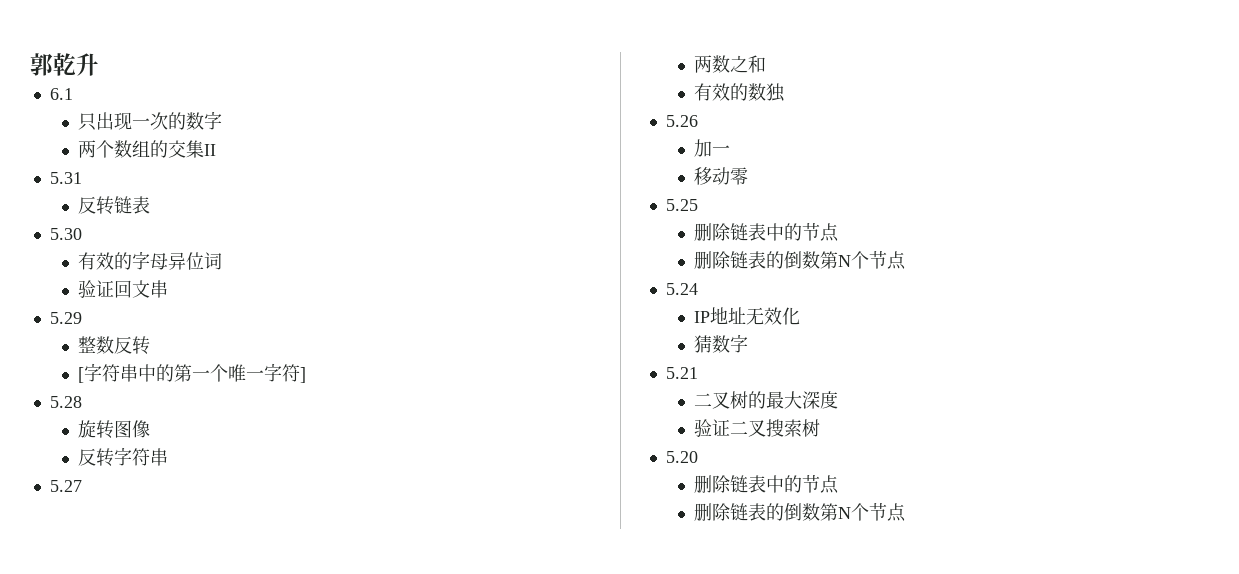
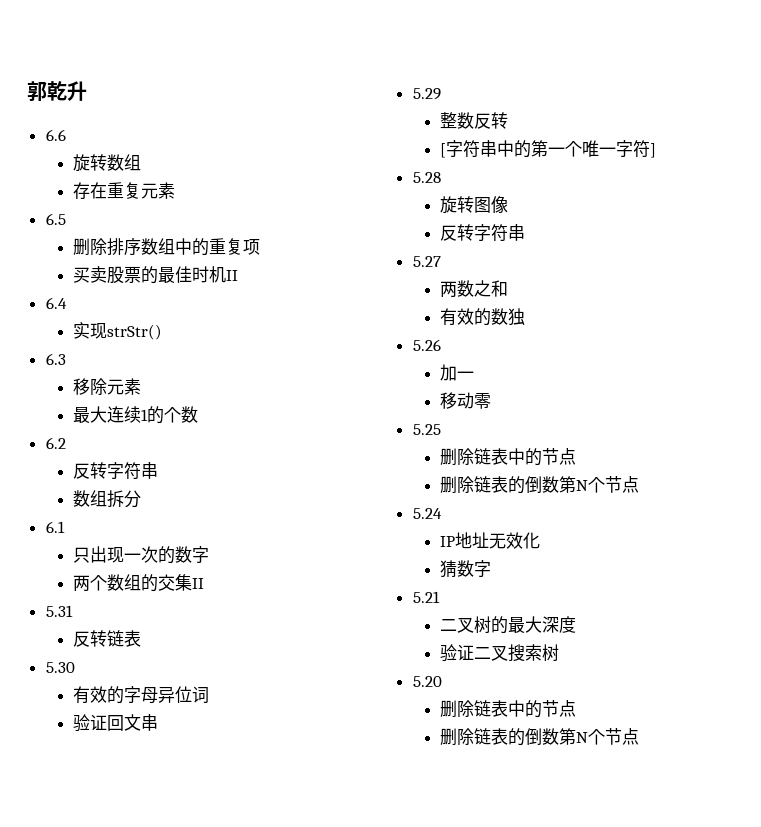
(99, 64) none -> [45,129,66,141] [73,154,142,172] [73,182,176,199] [45,213,66,225] [73,238,261,256] [73,266,239,284] [45,297,67,309] [73,322,163,340] [45,353,66,365] [73,378,142,395] [73,406,199,424] [45,437,66,449] [73,462,159,480] [73,490,142,508] // 6.6 // 旋转数组 // 存在重复元素 // 6.5 // 删除排序数组中的重复项 // 买卖股票的最佳时机II // 6.4 // 实现strStr() // 6.3 // 移除元素 // 最大连续1的个数 // 6.2 // 反转字符串 // 数组拆分

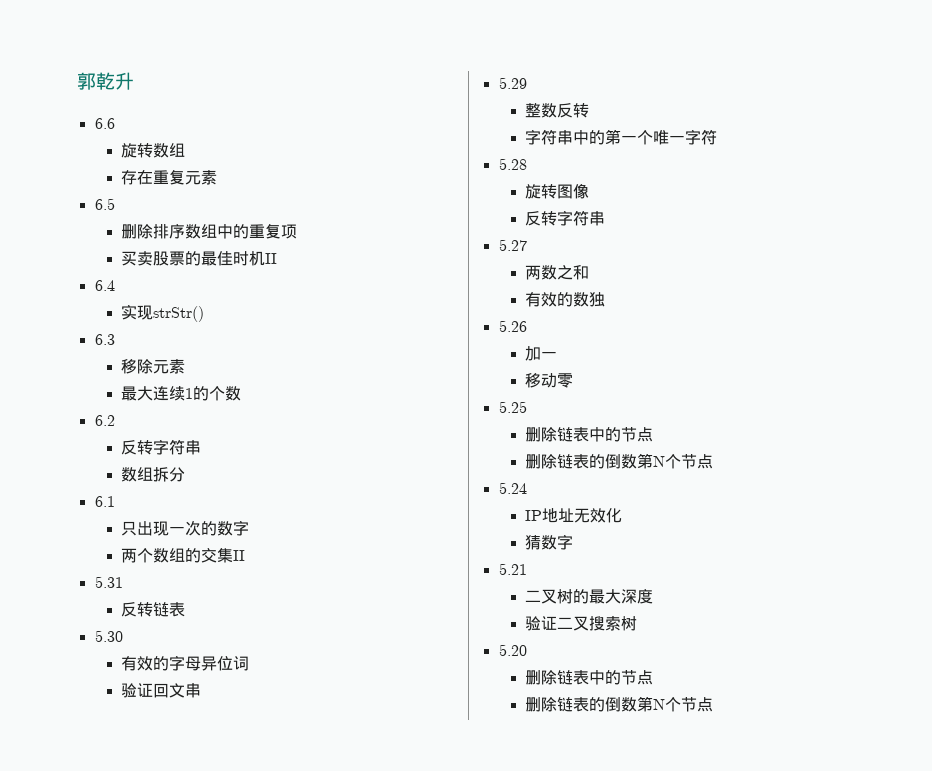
[440,143,447,158] [ -> (590, 110) none
[650,143,657,158] ] -> (718, 137) none

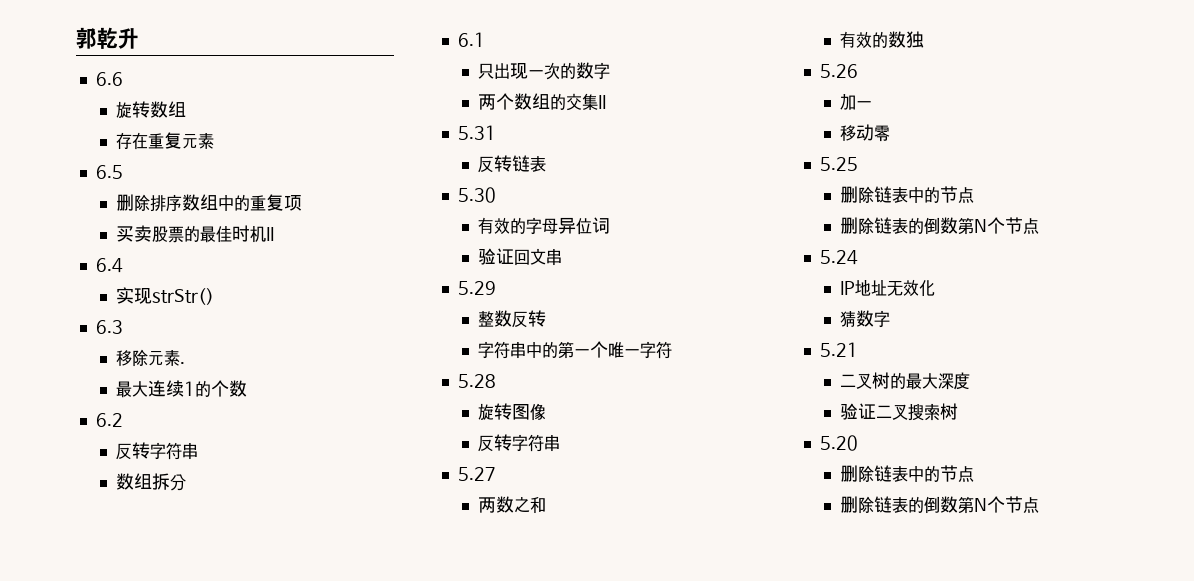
(186, 366) none -> [180,362,186,364] .

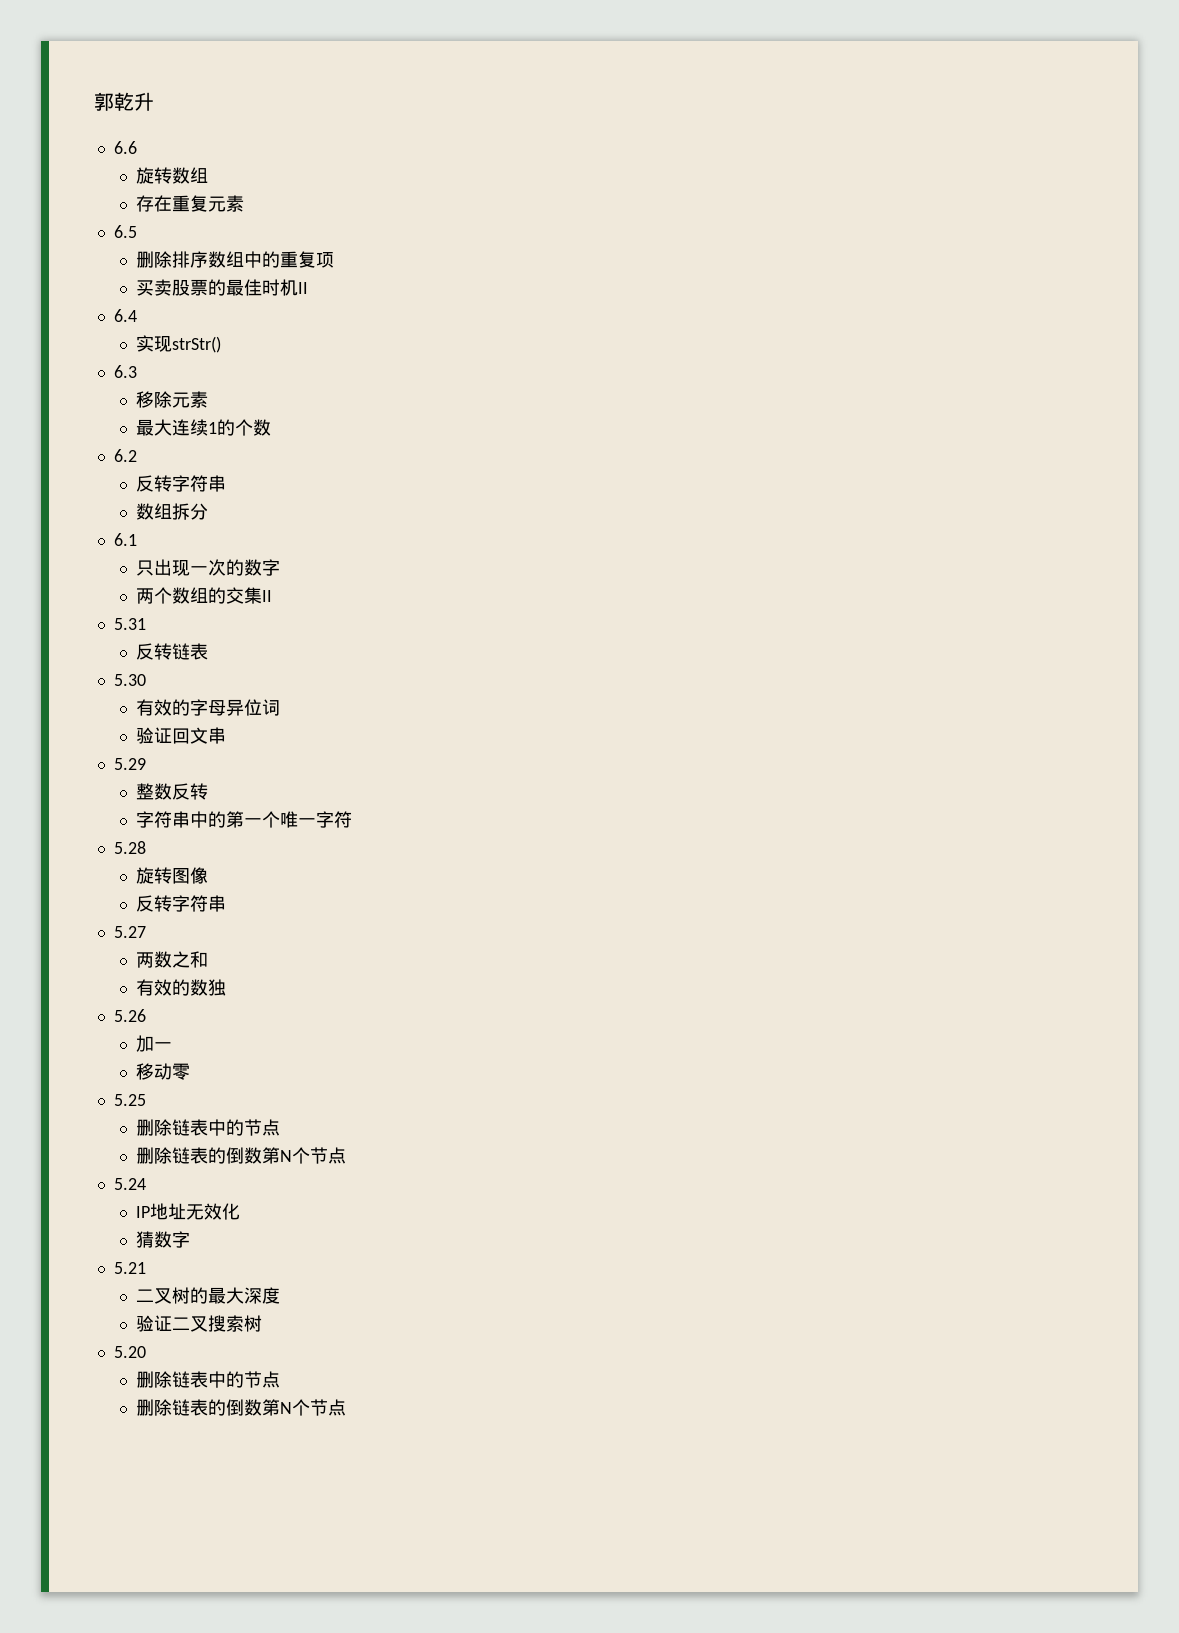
[180,362,186,364] . -> (209, 399) none

